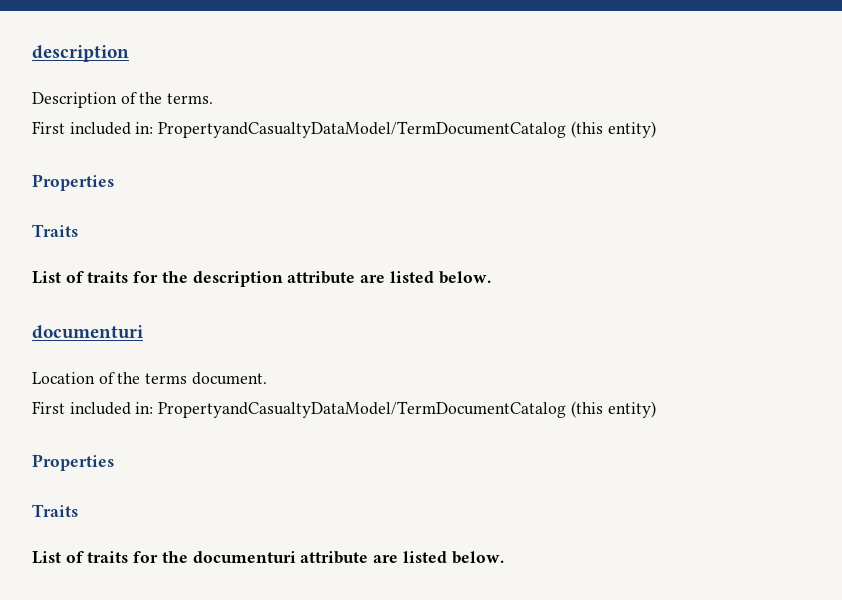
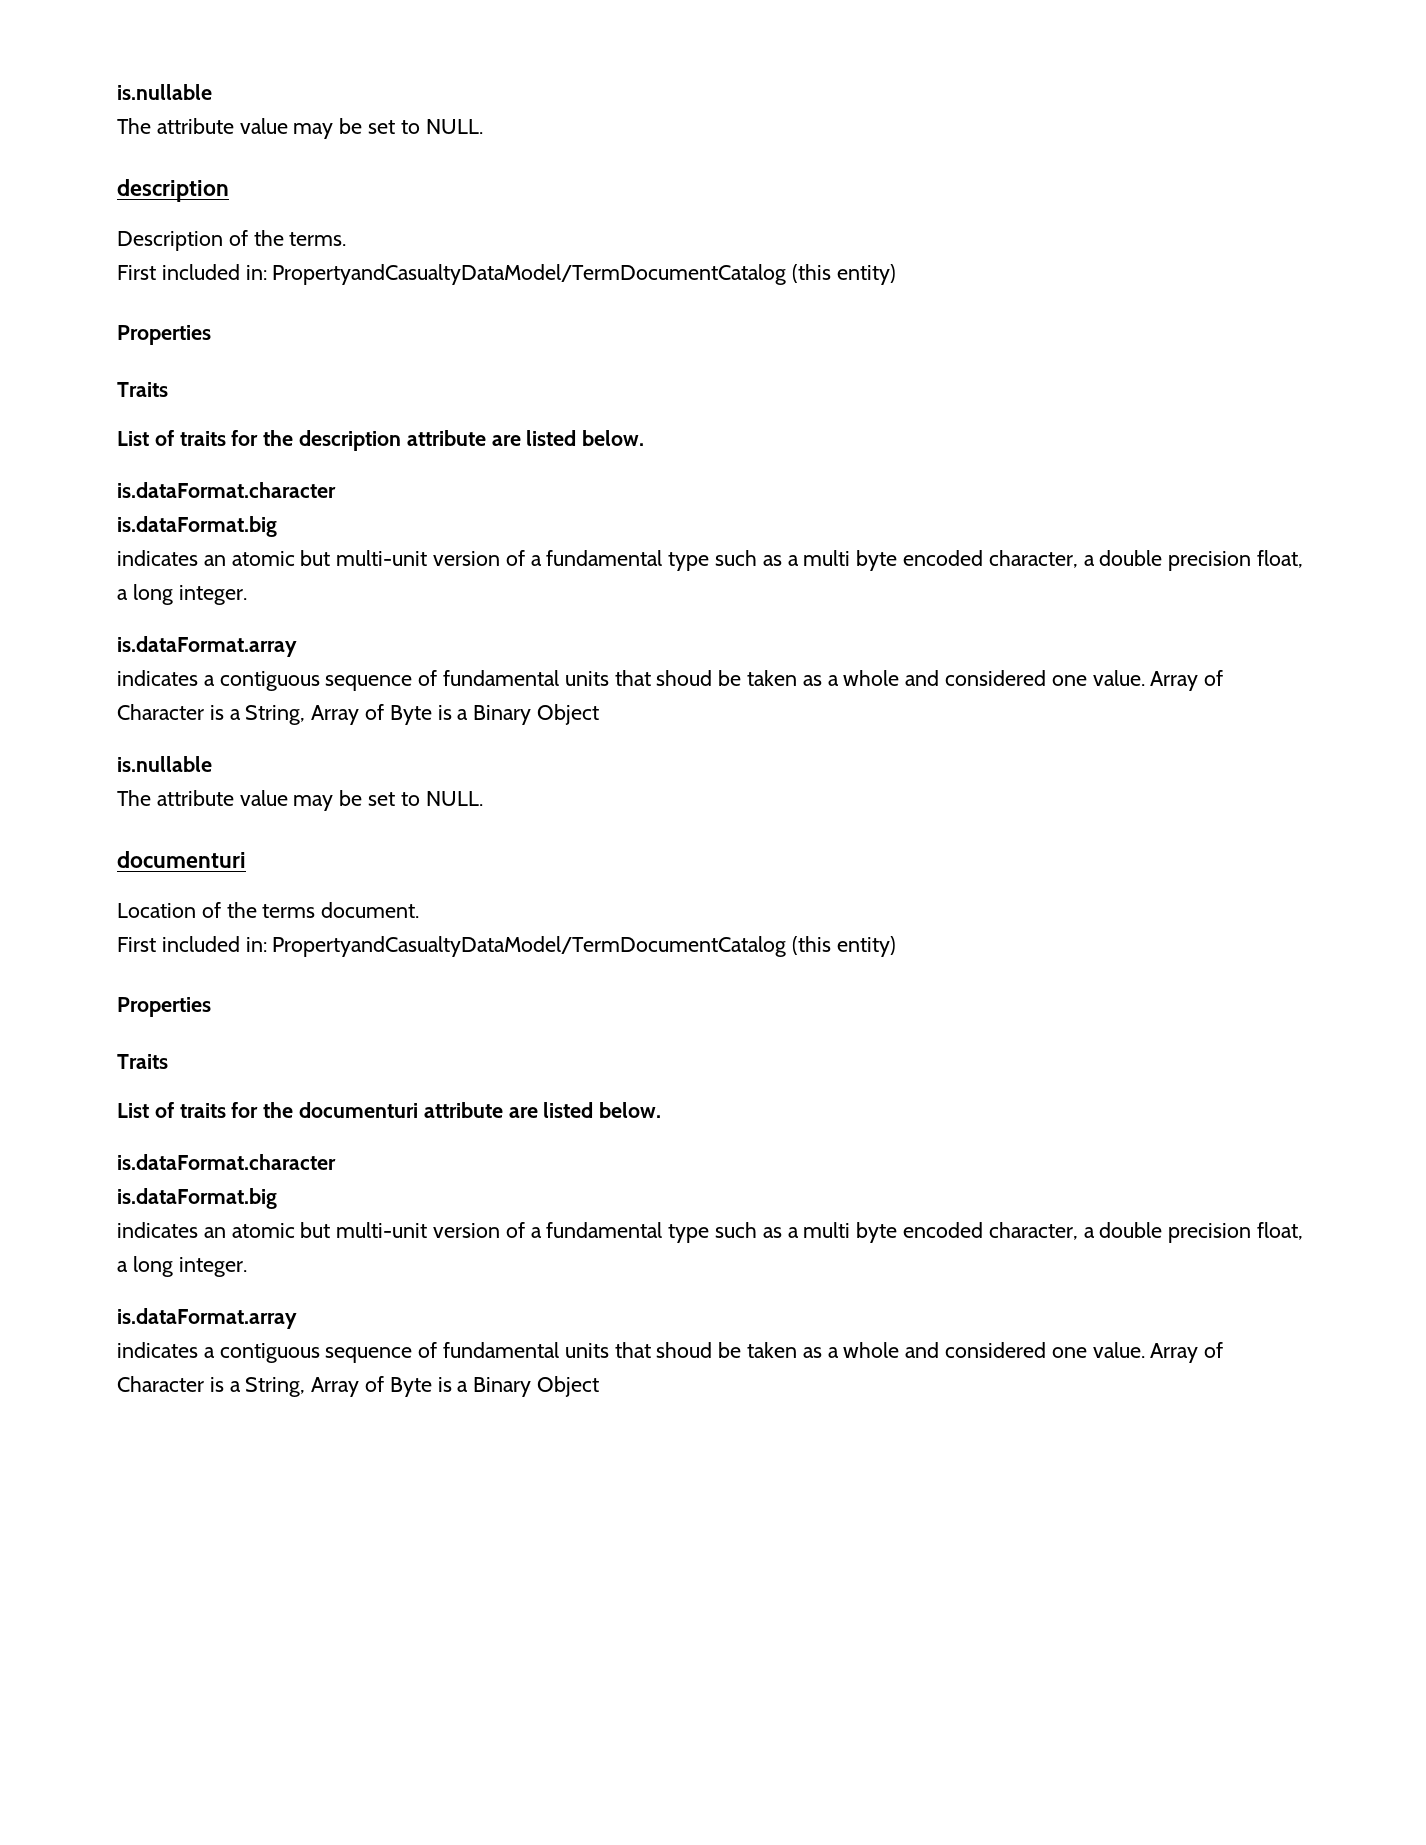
(32, 53) none -> [117,84,212,100] [117,118,483,139] is.nullable // The attribute value may be set to NULL. //
(491, 277) none -> [117,482,336,498] [117,516,277,537] [117,550,1304,571] [117,584,247,605] [117,636,297,657] [117,670,1224,691] [117,704,600,725] [117,756,212,772] [117,790,483,811] // is.dataFormat.character // is.dataFormat.big // indicates an atomic but multi-unit version of a fundamental type such as a multi byte encoded character, a double precision float, a long integer. // is.dataFormat.array // indicates a contiguous sequence of fundamental units that shoud be taken as a whole and considered one value. Array of Character is a String, Array of Byte is a Binary Object // is.nullable // The attribute value may be set to NULL.
(504, 557) none -> [117,1154,336,1170] [117,1188,277,1209] [117,1222,1304,1243] [117,1256,247,1277] [117,1308,297,1329] [117,1342,1224,1363] [117,1376,600,1397] // is.dataFormat.character // is.dataFormat.big // indicates an atomic but multi-unit version of a fundamental type such as a multi byte encoded character, a double precision float, a long integer. // is.dataFormat.array // indicates a contiguous sequence of fundamental units that shoud be taken as a whole and considered one value. Array of Character is a String, Array of Byte is a Binary Object

